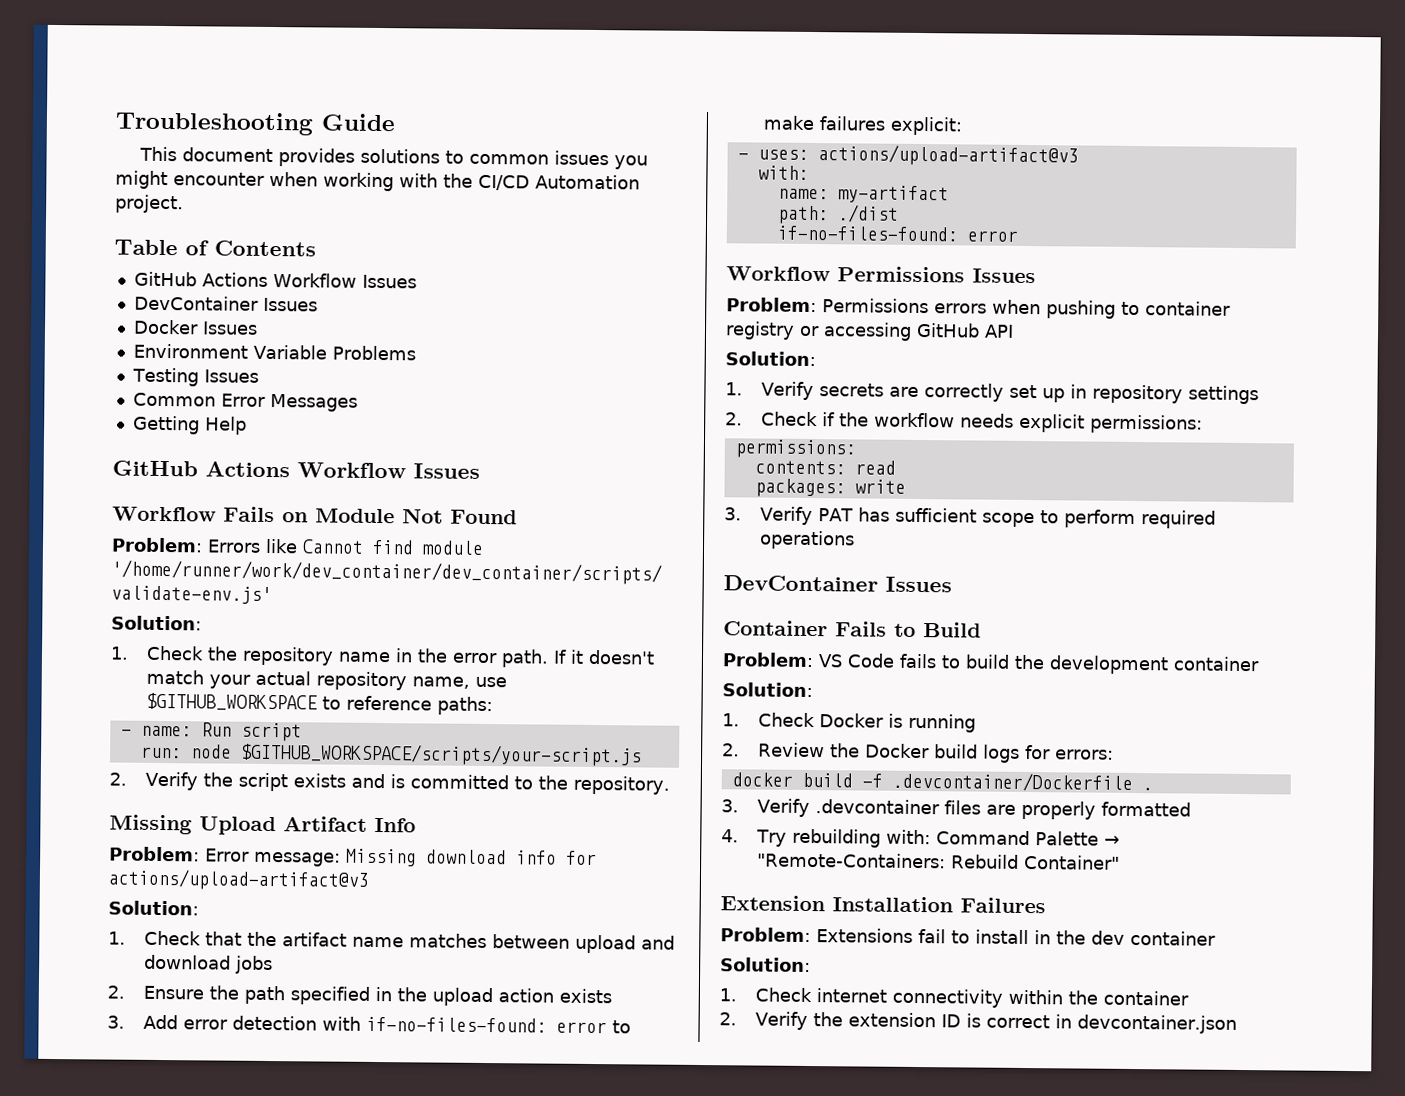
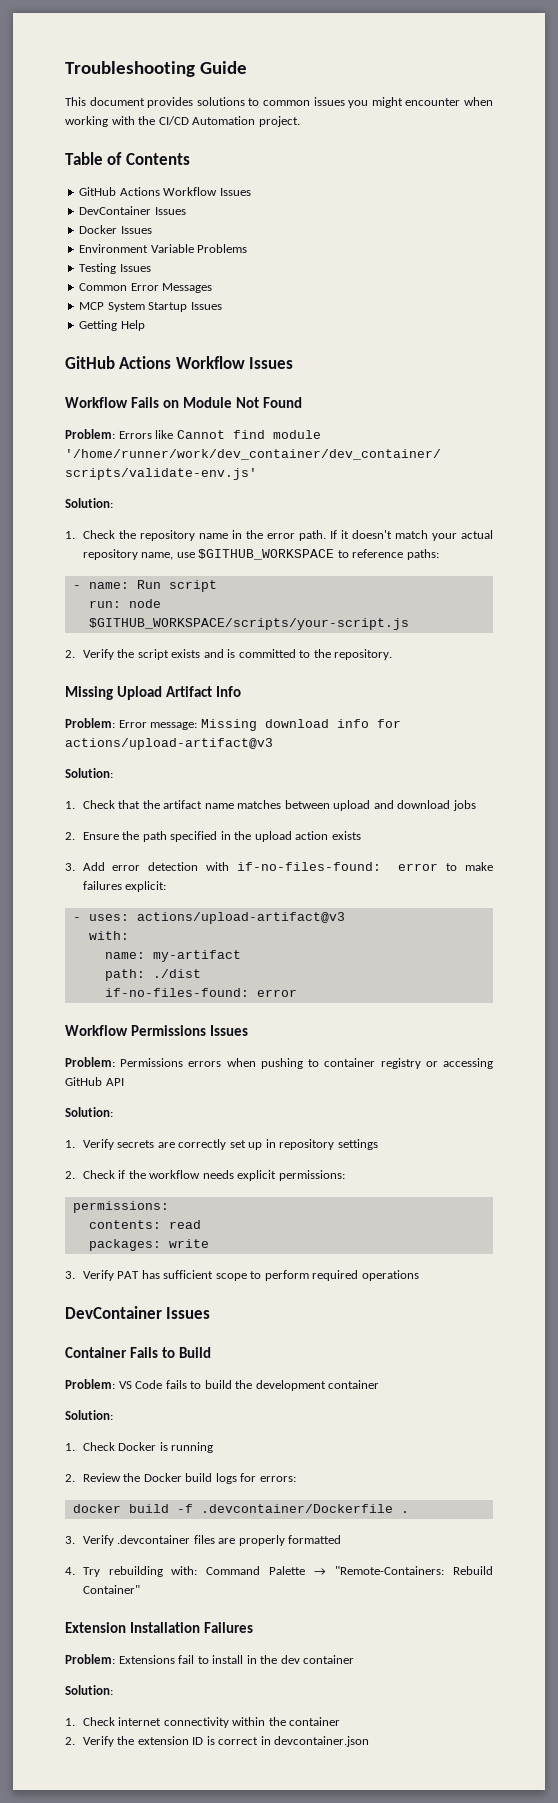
(358, 402) none -> [79,302,222,312] // MCP System Startup Issues

